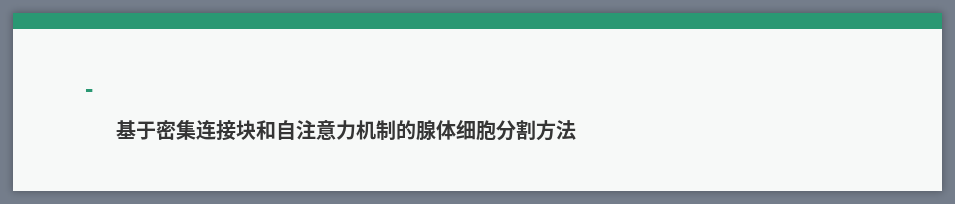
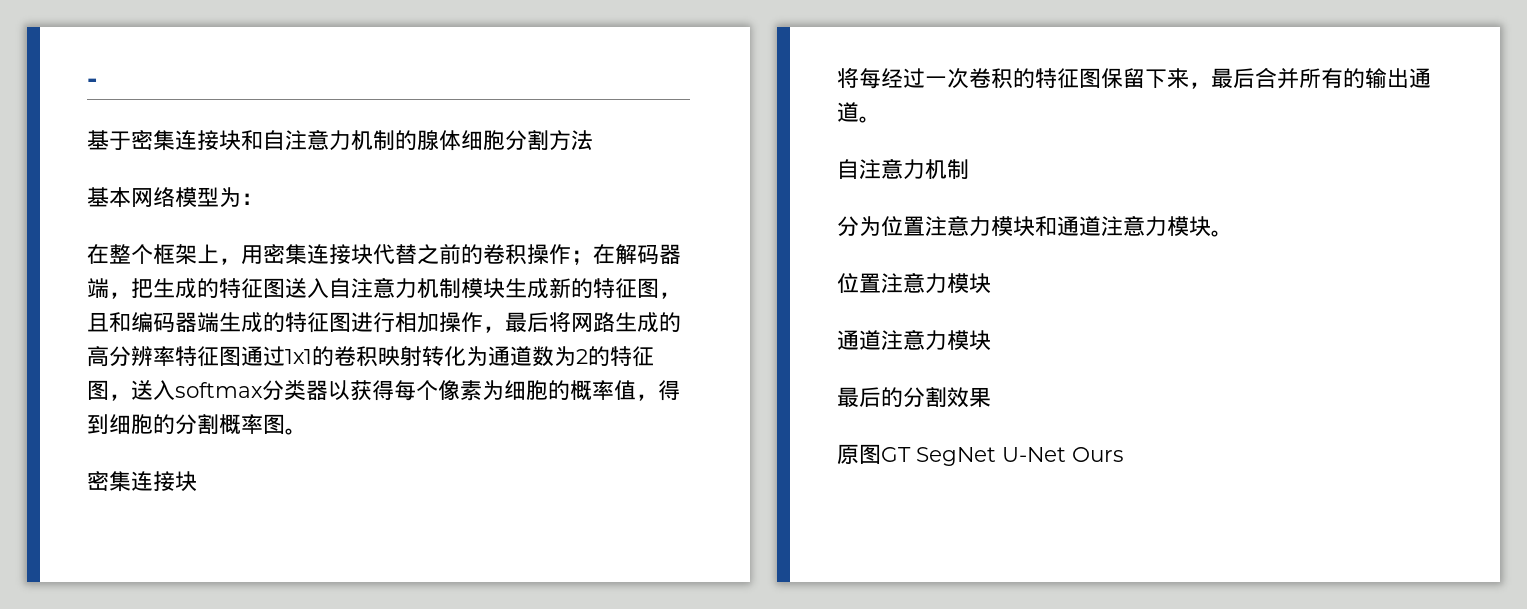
(577, 130) none -> [87,187,263,207] [87,243,681,265] [87,277,681,299] [87,311,681,333] [87,346,654,367] [87,380,680,401] [87,414,307,435] [87,471,197,492] [837,67,1431,89] [837,102,881,123] [837,158,969,180] [837,215,1233,237] [837,272,991,294] [837,329,991,351] [837,387,991,408] [837,444,1124,466] // 基本网络模型为： // 在整个框架上，用密集连接块代替之前的卷积操作；在解码器端，把生成的特征图送入自注意力机制模块生成新的特征图，且和编码器端生成的特征图进行相加操作，最后将网路生成的高分辨率特征图通过1x1的卷积映射转化为通道数为2的特征图，送入softmax分类器以获得每个像素为细胞的概率值，得到细胞的分割概率图。 // 密集连接块 // 将每经过一次卷积的特征图保留下来，最后合并所有的输出通道。 // 自注意力机制 // 分为位置注意力模块和通道注意力模块。 // 位置注意力模块 // 通道注意力模块 // 最后的分割效果 // 原图GT SegNet U-Net Ours

